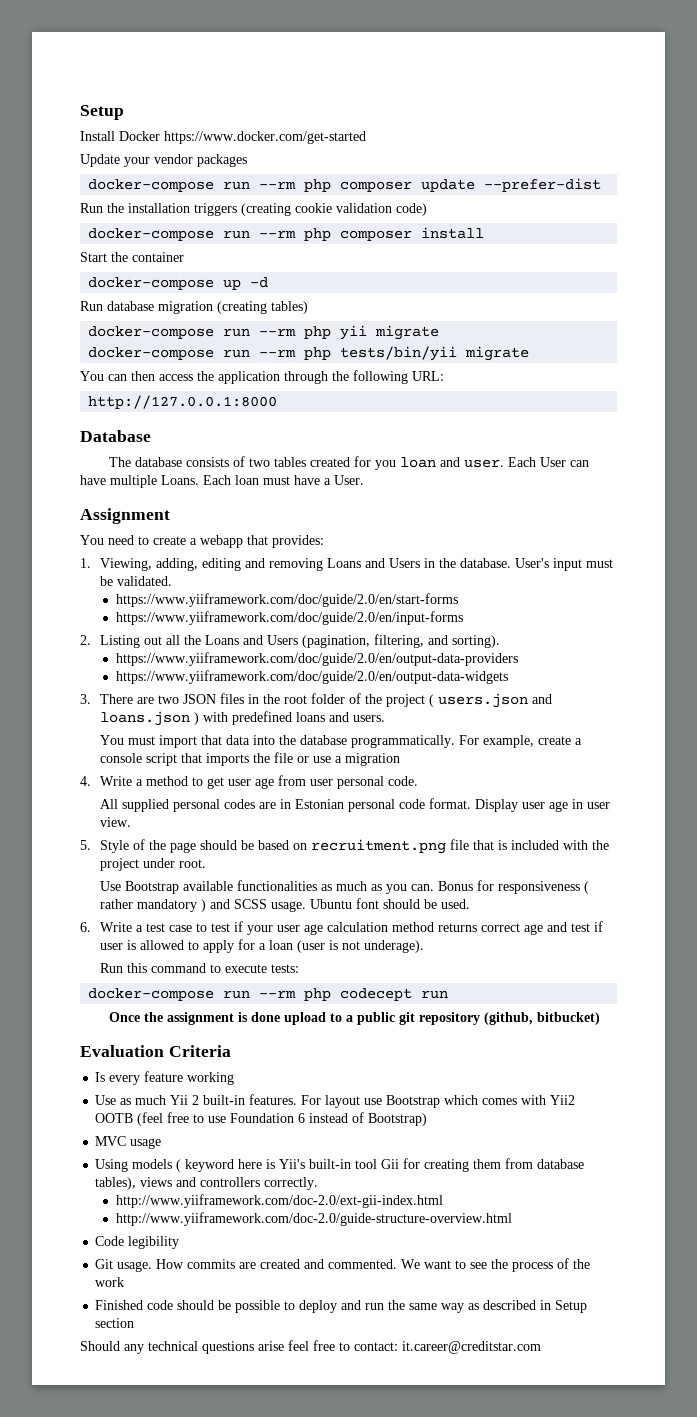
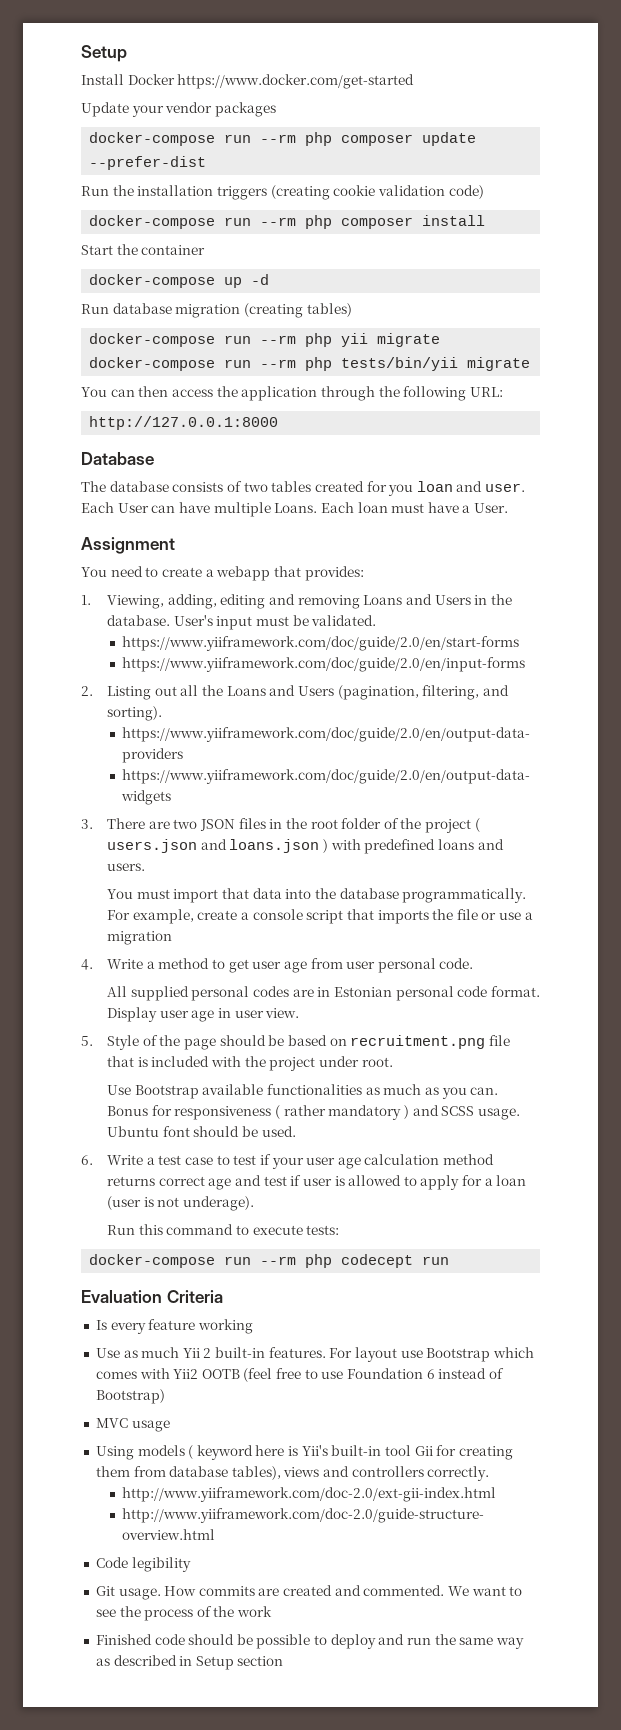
[108,1012,600,1025] // Once the assignment is done upload to a public git repository (github, bitbucket) -> (450, 1260) none
[80,1340,541,1354] // Should any technical questions arise feel free to contact: it.career@creditstar.com -> (284, 1661) none

